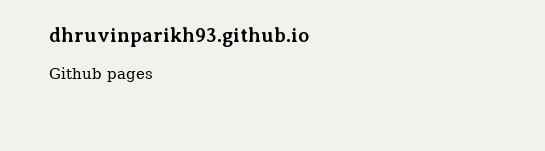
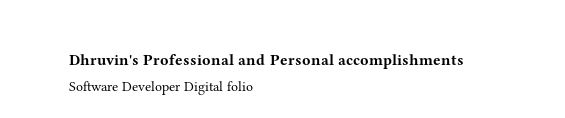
[49,27,309,47] [49,67,153,82] dhruvinparikh93.github.io // Github pages -> [69,54,464,69] [69,81,253,95] Dhruvin's Professional and Personal accomplishments // Software Developer Digital folio

